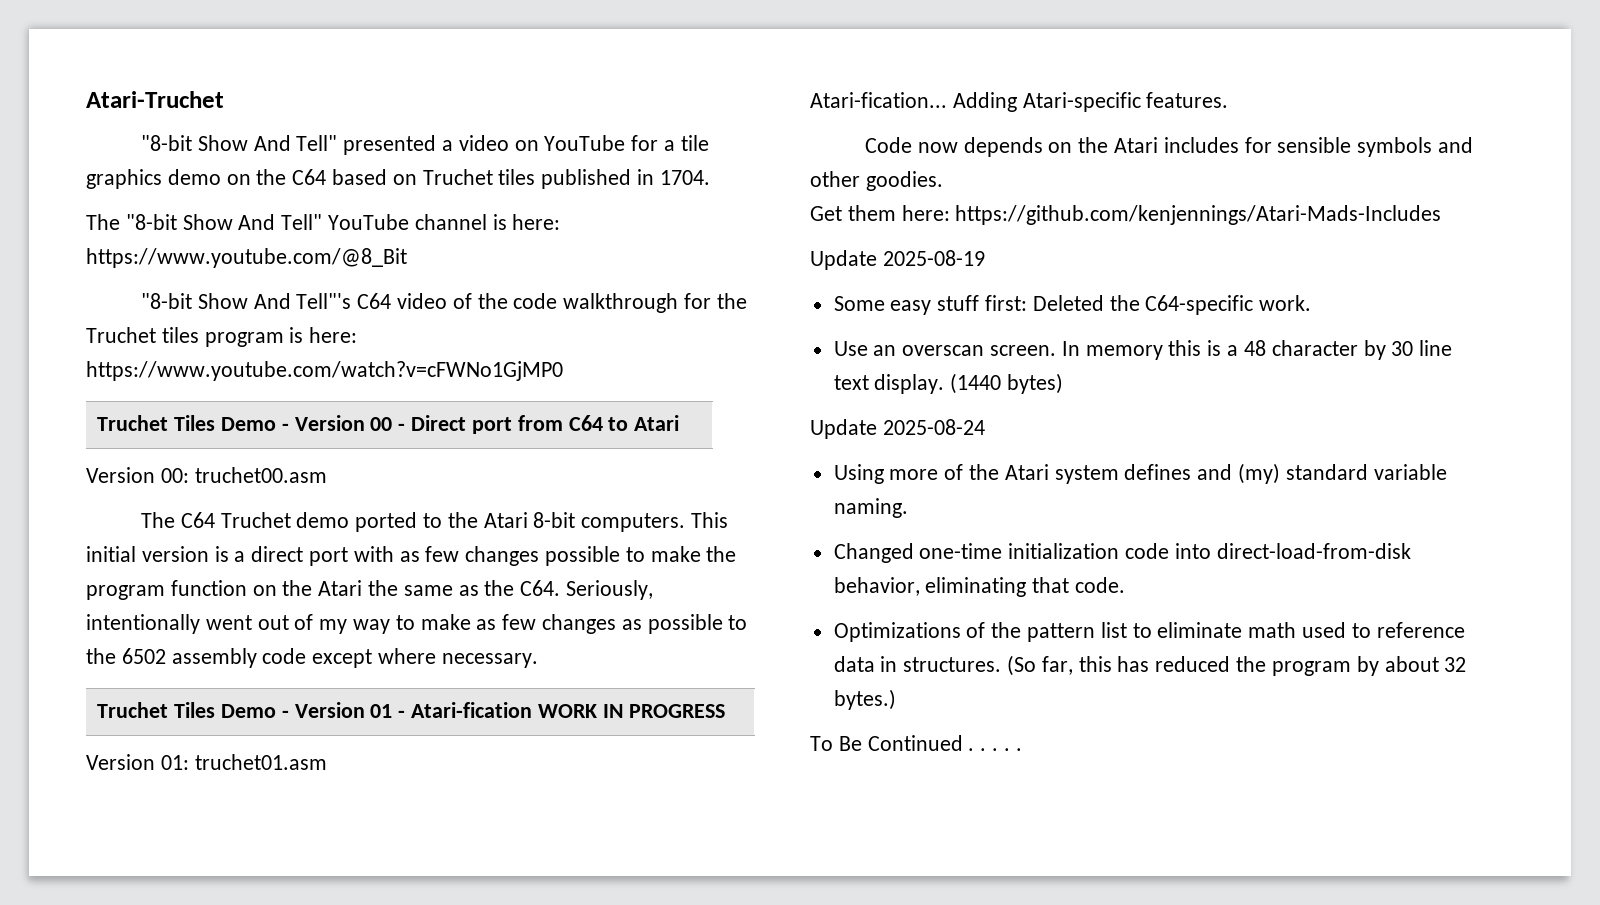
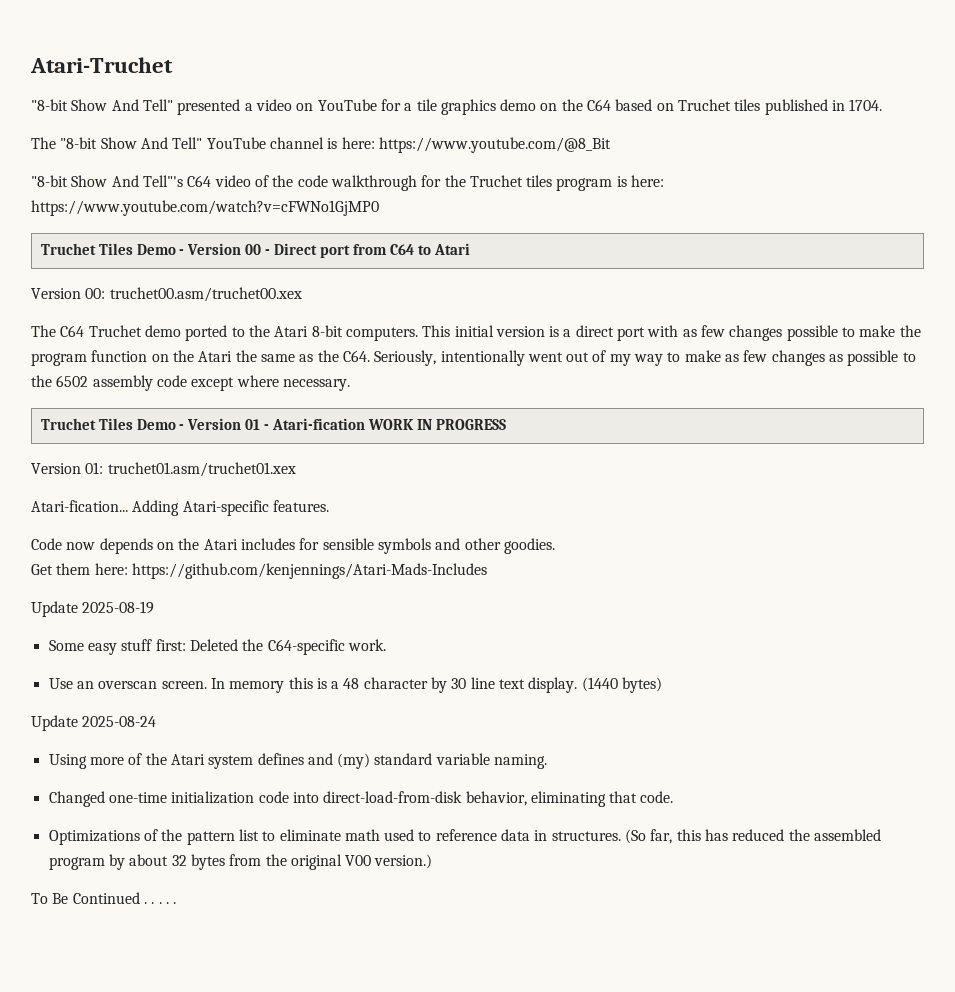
[194,467,327,483] truchet00.asm -> [109,287,302,302] truchet00.asm/truchet00.xex
[194,754,327,770] truchet01.asm -> [107,462,296,477] truchet01.asm/truchet01.xex
(1267, 664) none -> [814,829,882,841] assembled
[833,689,896,710] bytes.) -> [190,854,433,870] bytes from the original V00 version.)

